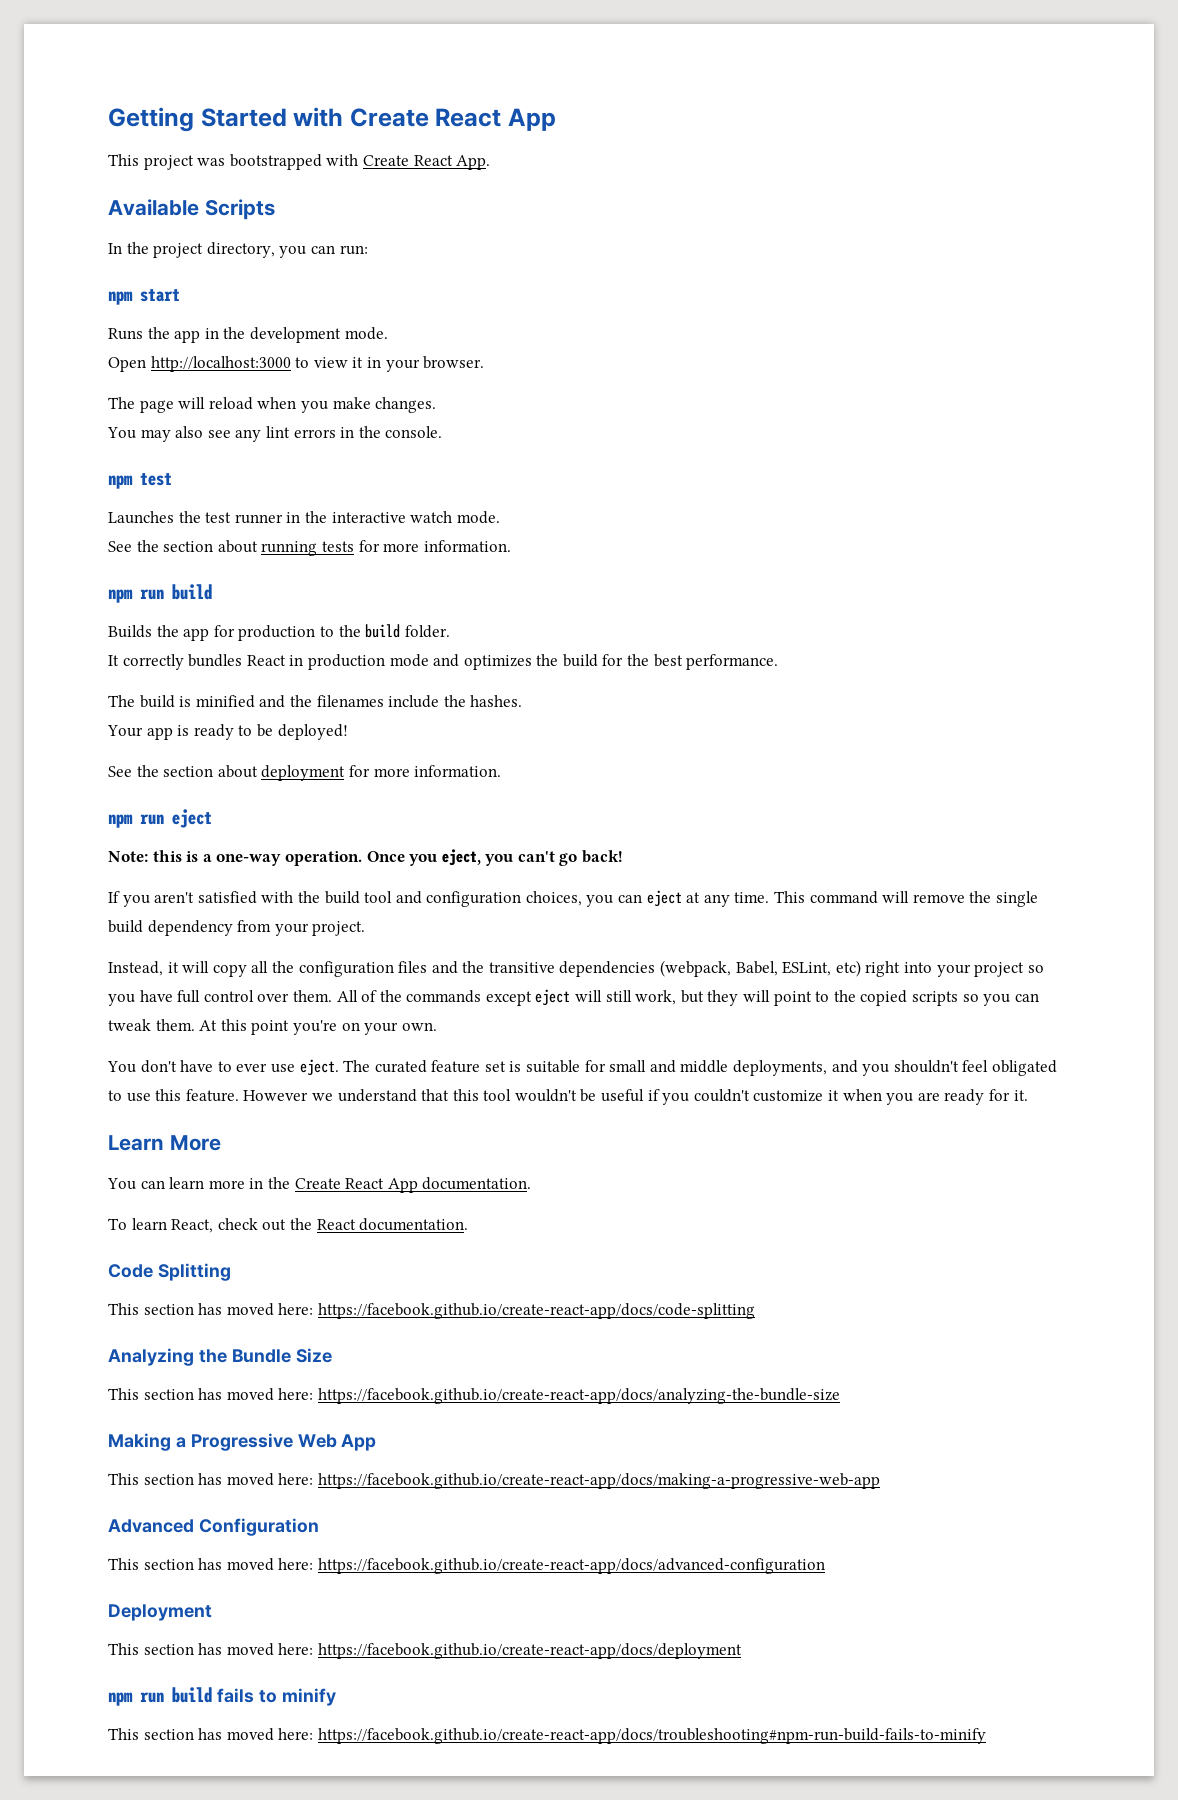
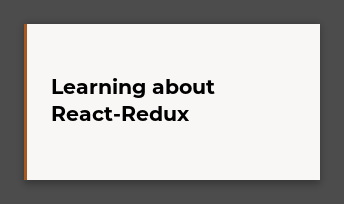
[108,107,557,132] [108,154,491,170] [108,199,275,220] [108,242,368,258] [108,289,180,305] [108,327,388,343] [108,356,485,372] [108,397,437,413] [107,426,443,442] [108,473,172,489] [108,511,500,524] [108,540,511,556] [108,584,212,603] [108,624,450,641] [108,654,779,670] [108,695,523,708] [107,724,348,740] [108,765,502,781] [108,809,212,828] [108,849,624,866] [108,890,1038,907] [108,920,366,936] [108,960,1044,977] [108,989,1039,1006] [108,1019,437,1035] [107,1059,1057,1076] [108,1089,1028,1105] [108,1135,221,1151] [107,1177,532,1193] [108,1218,469,1233] [108,1263,231,1281] [108,1303,755,1319] [108,1348,332,1366] [108,1388,840,1404] [108,1433,377,1451] [108,1473,880,1489] [108,1518,319,1536] [108,1558,825,1574] [108,1604,212,1621] [108,1643,742,1659] [108,1687,336,1706] [108,1728,986,1744] Getting Started with Create React App // This project was bootstrapped with Create React App. // Available Scripts // In the project directory, you can run: // npm start // Runs the app in the development mode. // Open http://localhost:3000 to view it in your browser. // The page will reload when you make changes. // You may also see any lint errors in the console. // npm test // Launches the test runner in the interactive watch mode. // See the section about running tests for more information. // npm run build // Builds the app for production to the build folder. // It correctly bundles React in production mode and optimizes the build for the best performance. // The build is minified and the filenames include the hashes. // Your app is ready to be deployed! // See the section about deployment for more information. // npm run eject // Note: this is a one-way operation. Once you eject, you can't go back! // If you aren't satisfied with the build tool and configuration choices, you can eject at any time. This command will remove the single build dependency from your project. // Instead, it will copy all the configuration files and the transitive dependencies (webpack, Babel, ESLint, etc) right into your project so you have full control over them. All of the commands except eject will still work, but they will point to the copied scripts so you can tweak them. At this point you're on your own. // You don't have to ever use eject. The curated feature set is suitable for small and middle deployments, and you shouldn't feel obligated to use this feature. However we understand that this tool wouldn't be useful if you couldn't customize it when you are ready for it. // Learn More // You can learn more in the Create React App documentation. // To learn React, check out the React documentation. // Code Splitting // This section has moved here: https://facebook.github.io/create-react-app/docs/code-splitting // Analyzing the Bundle Size // This section has moved here: https://facebook.github.io/create-react-app/docs/analyzing-the-bundle-size // Making a Progressive Web App // This section has moved here: https://facebook.github.io/create-react-app/docs/making-a-progressive-web-app // Advanced Configuration // This section has moved here: https://facebook.github.io/create-react-app/docs/advanced-configuration // Deployment // This section has moved here: https://facebook.github.io/create-react-app/docs/deployment // npm run build fails to minify // This section has moved here: https://facebook.github.io/create-react-app/docs/troubleshooting#npm-run-build-fails-to-minify -> [51,78,215,98] [51,106,190,121] Learning about React-Redux

